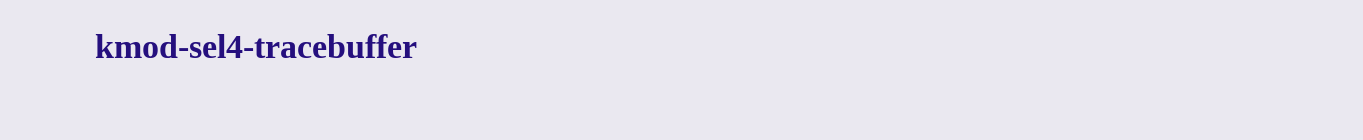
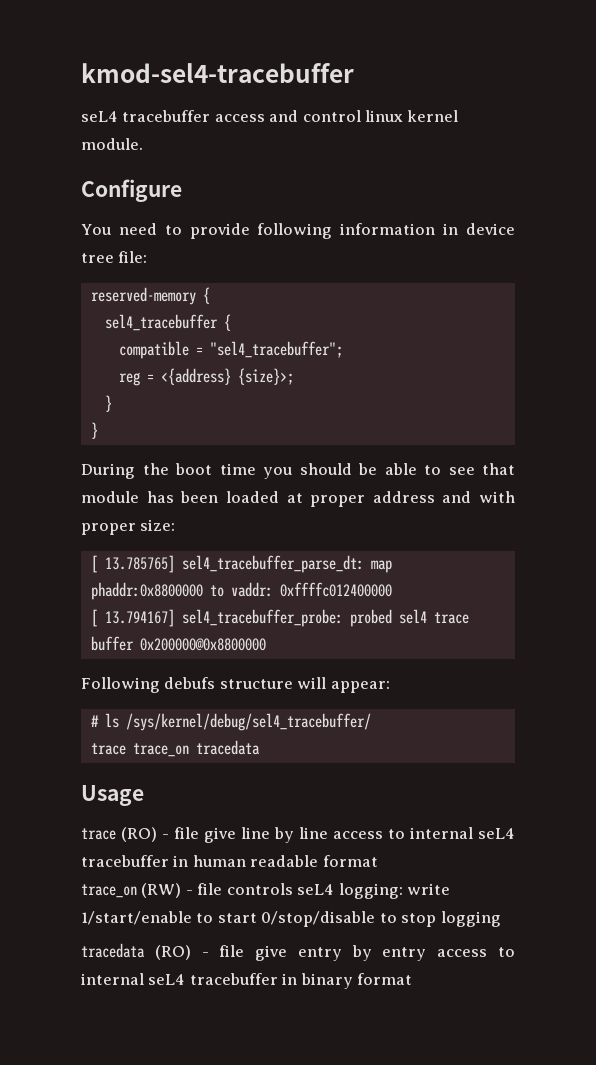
(417, 46) none -> [81,110,458,122] [81,138,143,150] [81,179,182,202] [81,223,515,239] [81,251,148,263] [90,287,210,305] [104,314,231,331] [118,341,343,359] [118,368,294,386] [104,395,112,412] [90,422,98,439] [81,463,515,479] [81,491,515,507] [81,519,176,535] [90,555,392,573] [90,582,392,600] [90,609,469,627] [90,636,266,651] [81,677,390,693] [90,713,371,731] [90,740,260,757] [81,785,144,806] [81,827,515,843] [81,855,378,867] [81,883,451,899] [81,911,501,927] [81,943,515,961] [81,973,413,989] // seL4 tracebuffer access and control linux kernel module. // Configure // You need to provide following information in device tree file: // reserved-memory { // sel4_tracebuffer { // compatible = "sel4_tracebuffer"; // reg = <{address} {size}>; // } // } // During the boot time you should be able to see that module has been loaded at proper address and with proper size: // [ 13.785765] sel4_tracebuffer_parse_dt: map phaddr:0x8800000 to vaddr: 0xffffc012400000 // [ 13.794167] sel4_tracebuffer_probe: probed sel4 trace buffer 0x200000@0x8800000 // Following debufs structure will appear: // # ls /sys/kernel/debug/sel4_tracebuffer/ // trace trace_on tracedata // Usage // trace (RO) - file give line by line access to internal seL4 tracebuffer in human readable format // trace_on (RW) - file controls seL4 logging: write 1/start/enable to start 0/stop/disable to stop logging // tracedata (RO) - file give entry by entry access to internal seL4 tracebuffer in binary format

